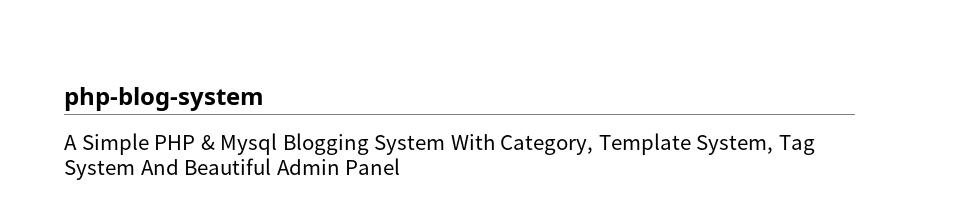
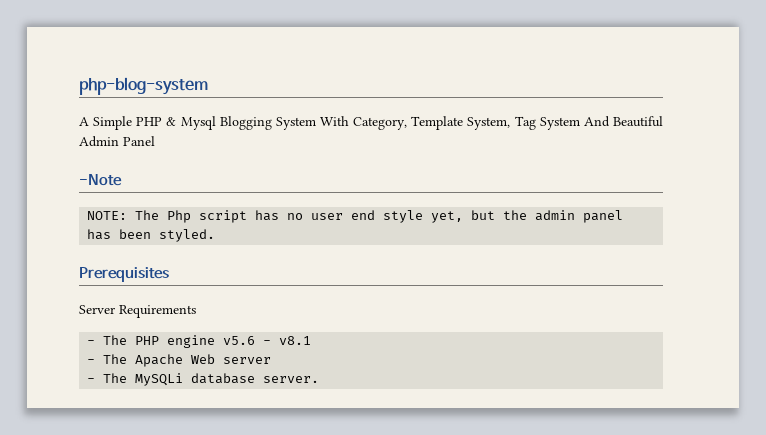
(401, 166) none -> [79,174,122,186] [87,210,624,223] [87,229,216,242] [79,267,169,282] [79,305,196,318] [87,335,312,348] [87,354,272,367] [87,373,320,386] // -Note // NOTE: The Php script has no user end style yet, but the admin panel has been styled. // Prerequisites // Server Requirements // - The PHP engine v5.6 - v8.1 // - The Apache Web server // - The MySQLi database server.

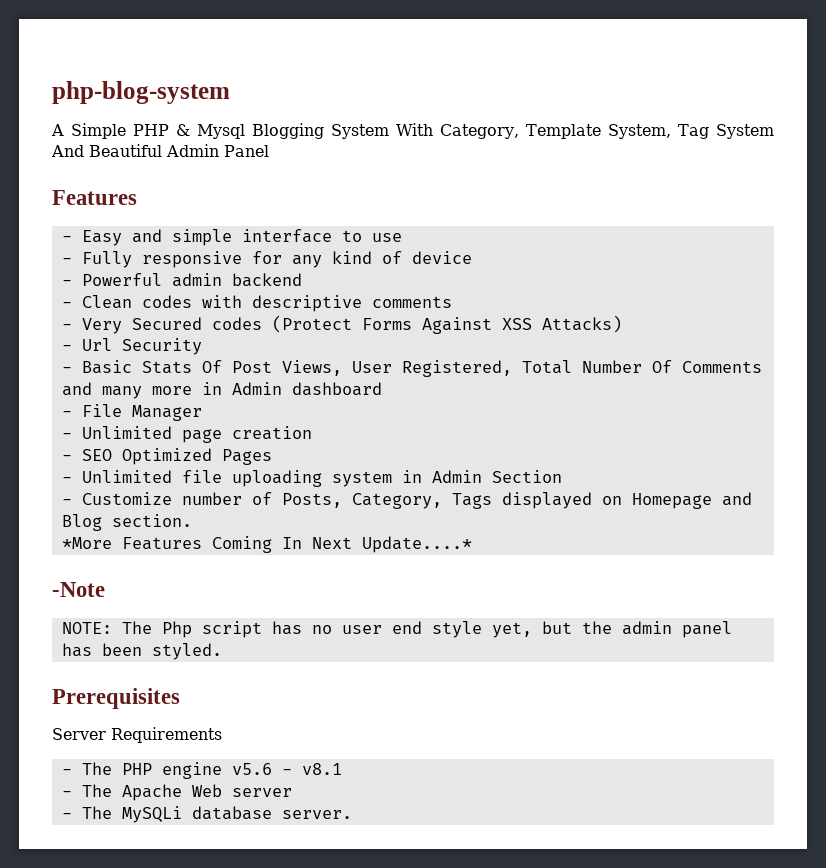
(155, 141) none -> [52,190,137,205] [61,229,402,246] [61,251,472,268] [61,273,302,287] [61,295,452,312] [61,315,622,334] [61,338,202,355] [61,360,762,377] [61,382,382,399] [61,404,202,421] [61,426,312,443] [61,448,272,465] [61,470,562,487] [61,492,752,509] [61,514,192,531] [61,536,472,553] // Features // - Easy and simple interface to use // - Fully responsive for any kind of device // - Powerful admin backend // - Clean codes with descriptive comments // - Very Secured codes (Protect Forms Against XSS Attacks) // - Url Security // - Basic Stats Of Post Views, User Registered, Total Number Of Comments and many more in Admin dashboard // - File Manager // - Unlimited page creation // - SEO Optimized Pages // - Unlimited file uploading system in Admin Section // - Customize number of Posts, Category, Tags displayed on Homepage and Blog section. // *More Features Coming In Next Update....*

